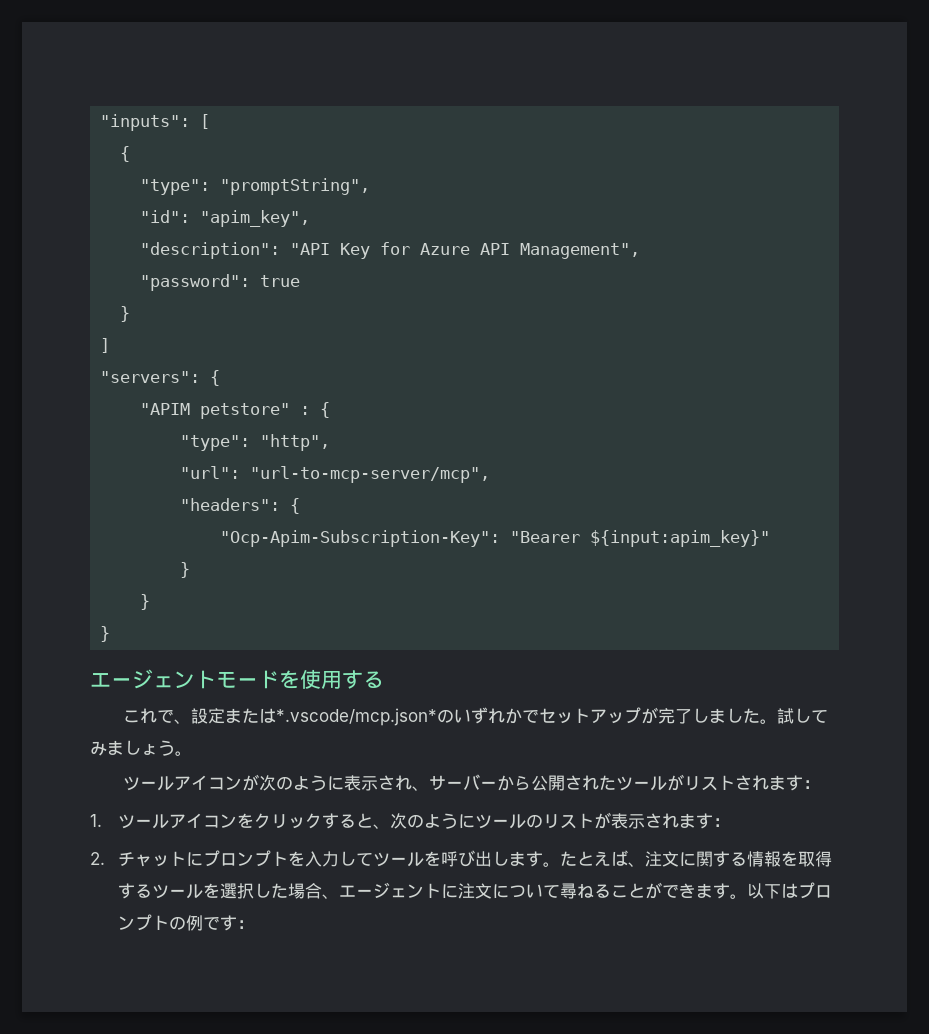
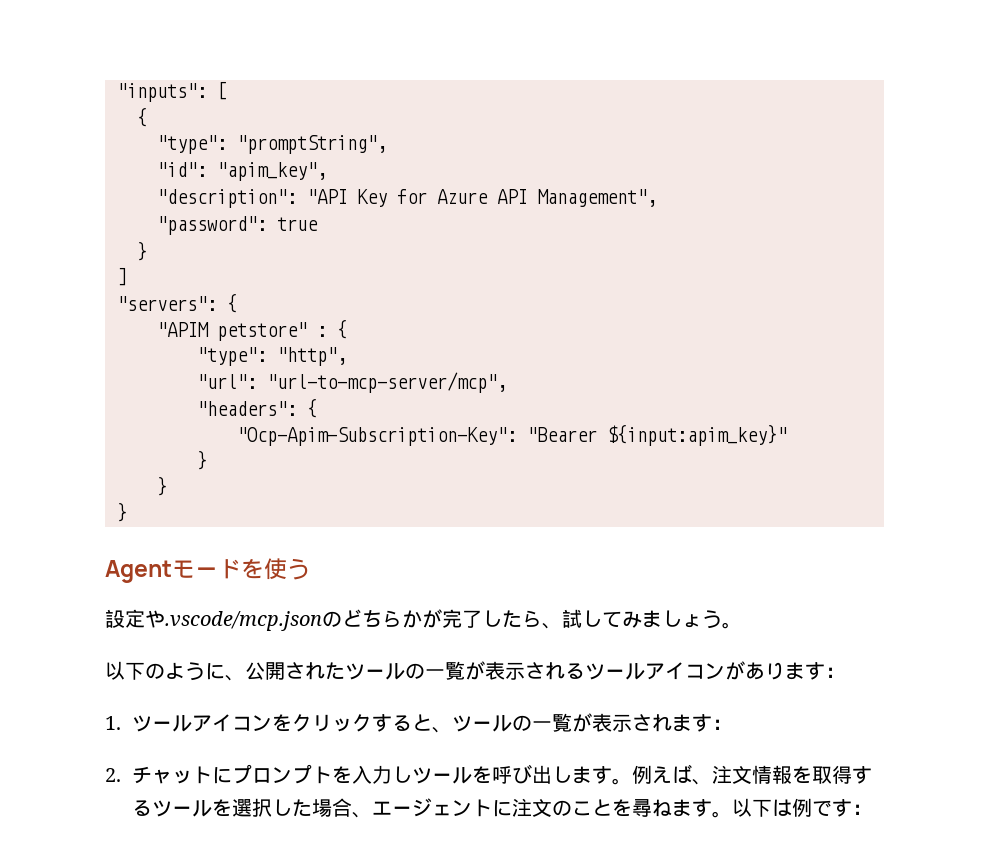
[90,669,384,689] [123,707,778,726] エージェントモードを使用する // これで、設定または*.vscode/mcp.json*のいずれかでセットアップが完了しました。 -> [105,558,310,583] [105,609,562,631] Agentモードを使う // 設定や.vscode/mcp.jsonのどちらかが完了したら、
[123,774,770,791] ツールアイコンが次のように表示され、サーバーから公開されたツールがリストされ -> [105,661,785,681] 以下のように、公開されたツールの一覧が表示されるツールアイコンがあり
[390,813,595,829] 次のようにツールのリスト -> [452,713,573,732] ツールの一覧
[356,852,374,866] て -> (413, 774) none
[560,851,595,866] たと -> [632,765,653,784] 例
[679,851,748,867] に関する -> (753, 774) none
[492,882,833,899] [118,914,187,931] について尋ねることができます。以下はプロンプトの -> [552,798,793,818] のことを尋ねます。以下は

